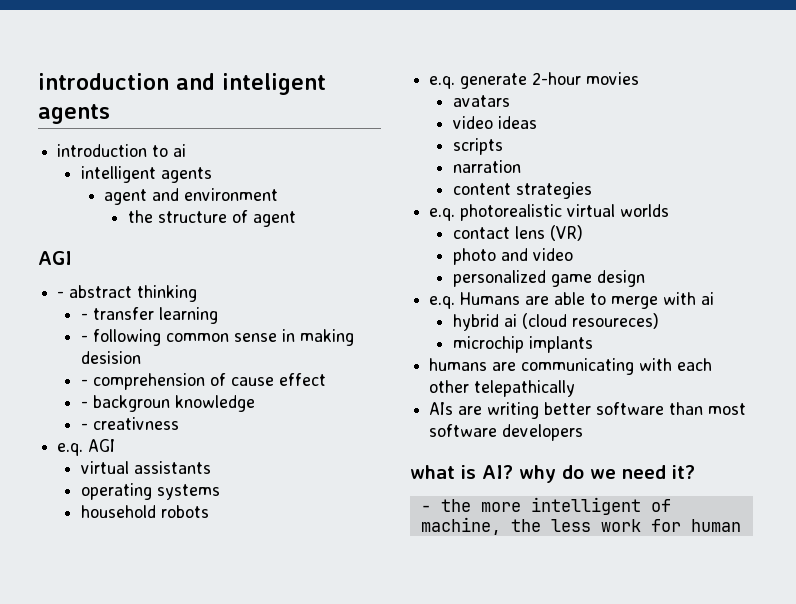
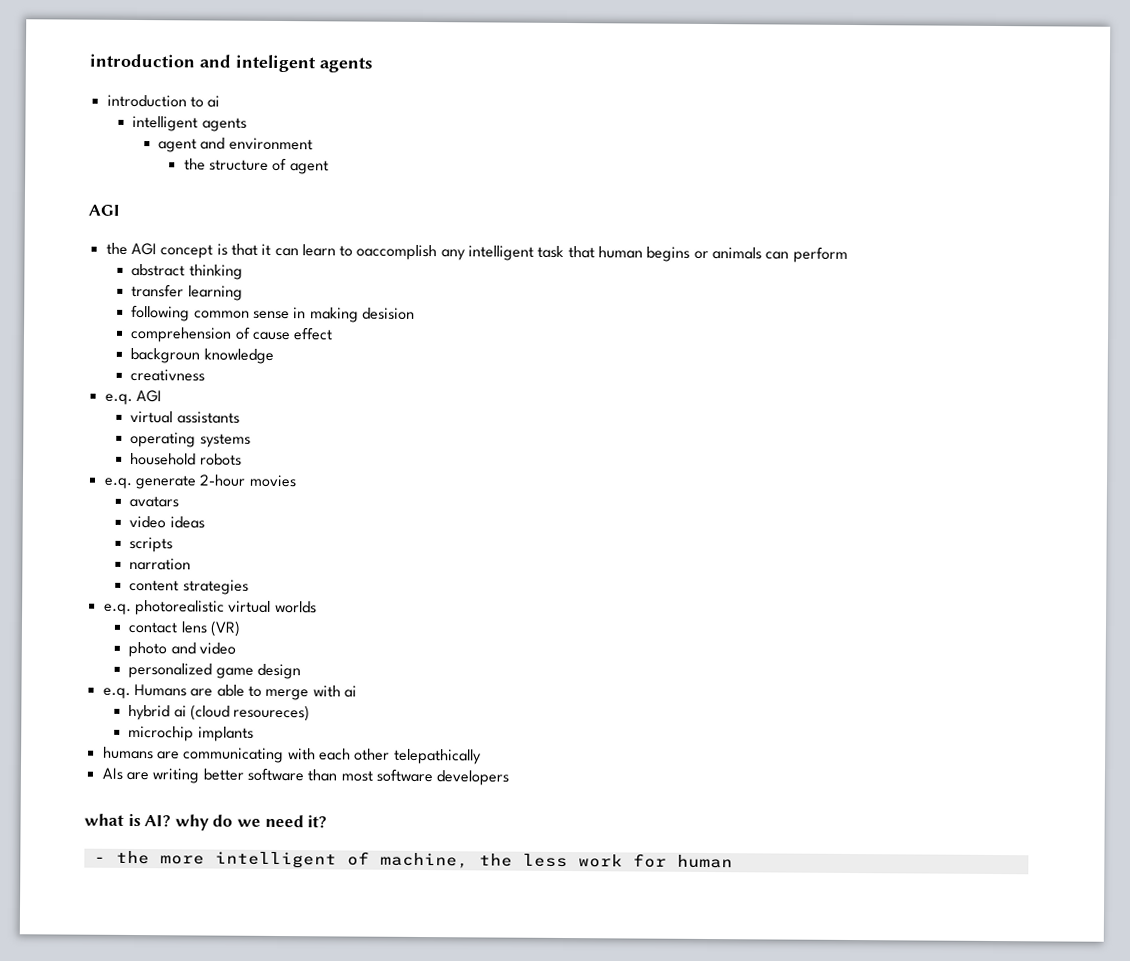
[57,291,65,298] - -> [105,242,848,263] the AGI concept is that it can learn to oaccomplish any intelligent task that human begins or animals can perform //
[80,313,88,320] - -> (243, 272) none
[80,335,88,342] - -> (243, 293) none
[80,379,88,386] - -> (415, 313) none
[80,401,88,408] - -> (334, 334) none
[80,423,88,430] - -> (274, 356) none

